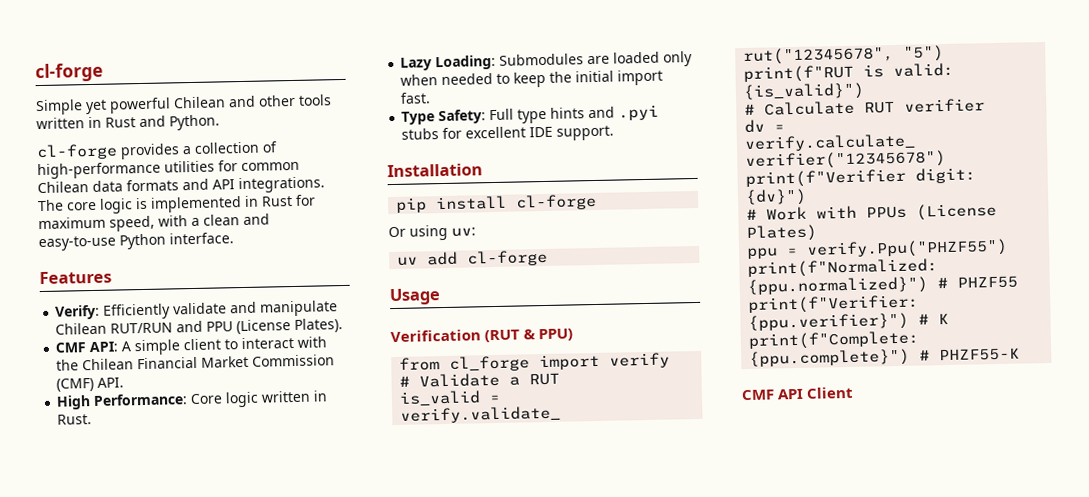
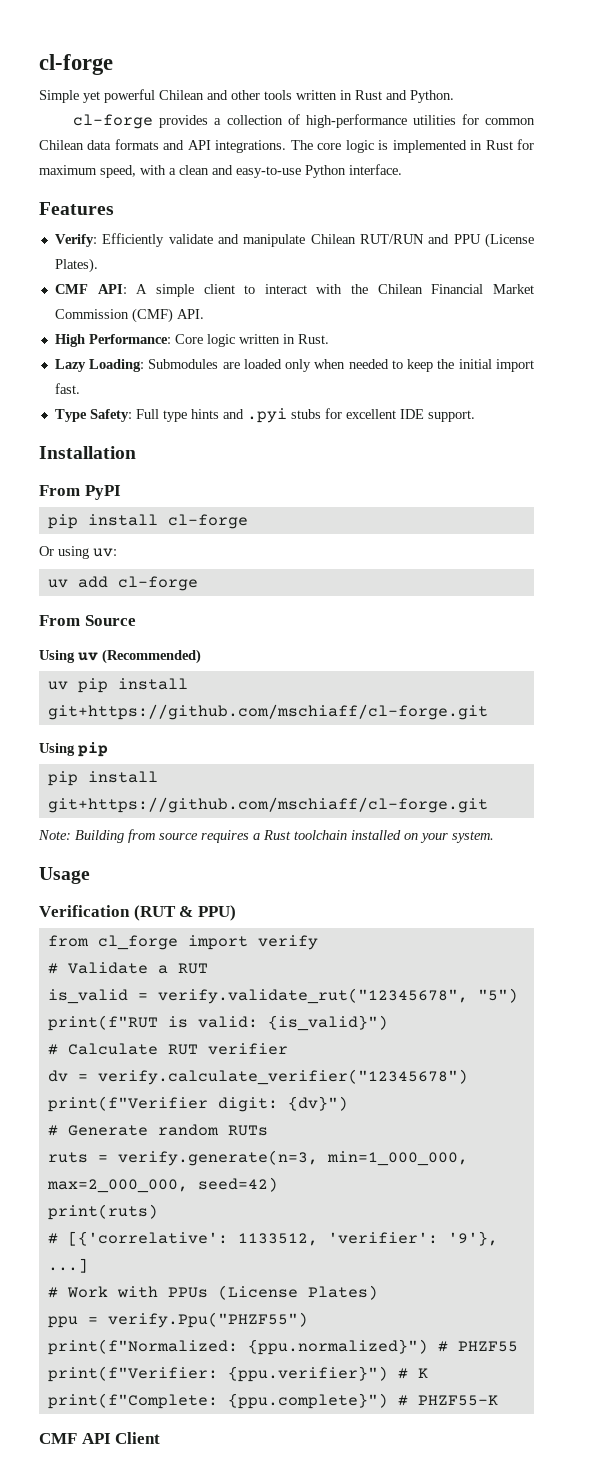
(483, 170) none -> [39,485,121,500] // From PyPI
(549, 258) none -> [39,615,136,626] [39,649,201,664] [47,678,188,693] [47,704,488,720] [39,742,108,757] [47,771,158,786] [47,797,488,813] [38,829,494,843] // From Source // Using uv (Recommended) // uv pip install git+https://github.com/mschiaff/cl-forge.git // Using pip // pip install git+https://github.com/mschiaff/cl-forge.git // Note: Building from source requires a Rust toolchain installed on your system.
(808, 197) none -> [47,1124,268,1136] [47,1150,468,1166] [46,1177,278,1193] [47,1204,158,1220] [47,1231,498,1246] [47,1258,88,1273] // # Generate random RUTs // ruts = verify.generate(n=3, min=1_000_000, max=2_000_000, seed=42) // print(ruts) // # [{'correlative': 1133512, 'verifier': '9'}, ...]

